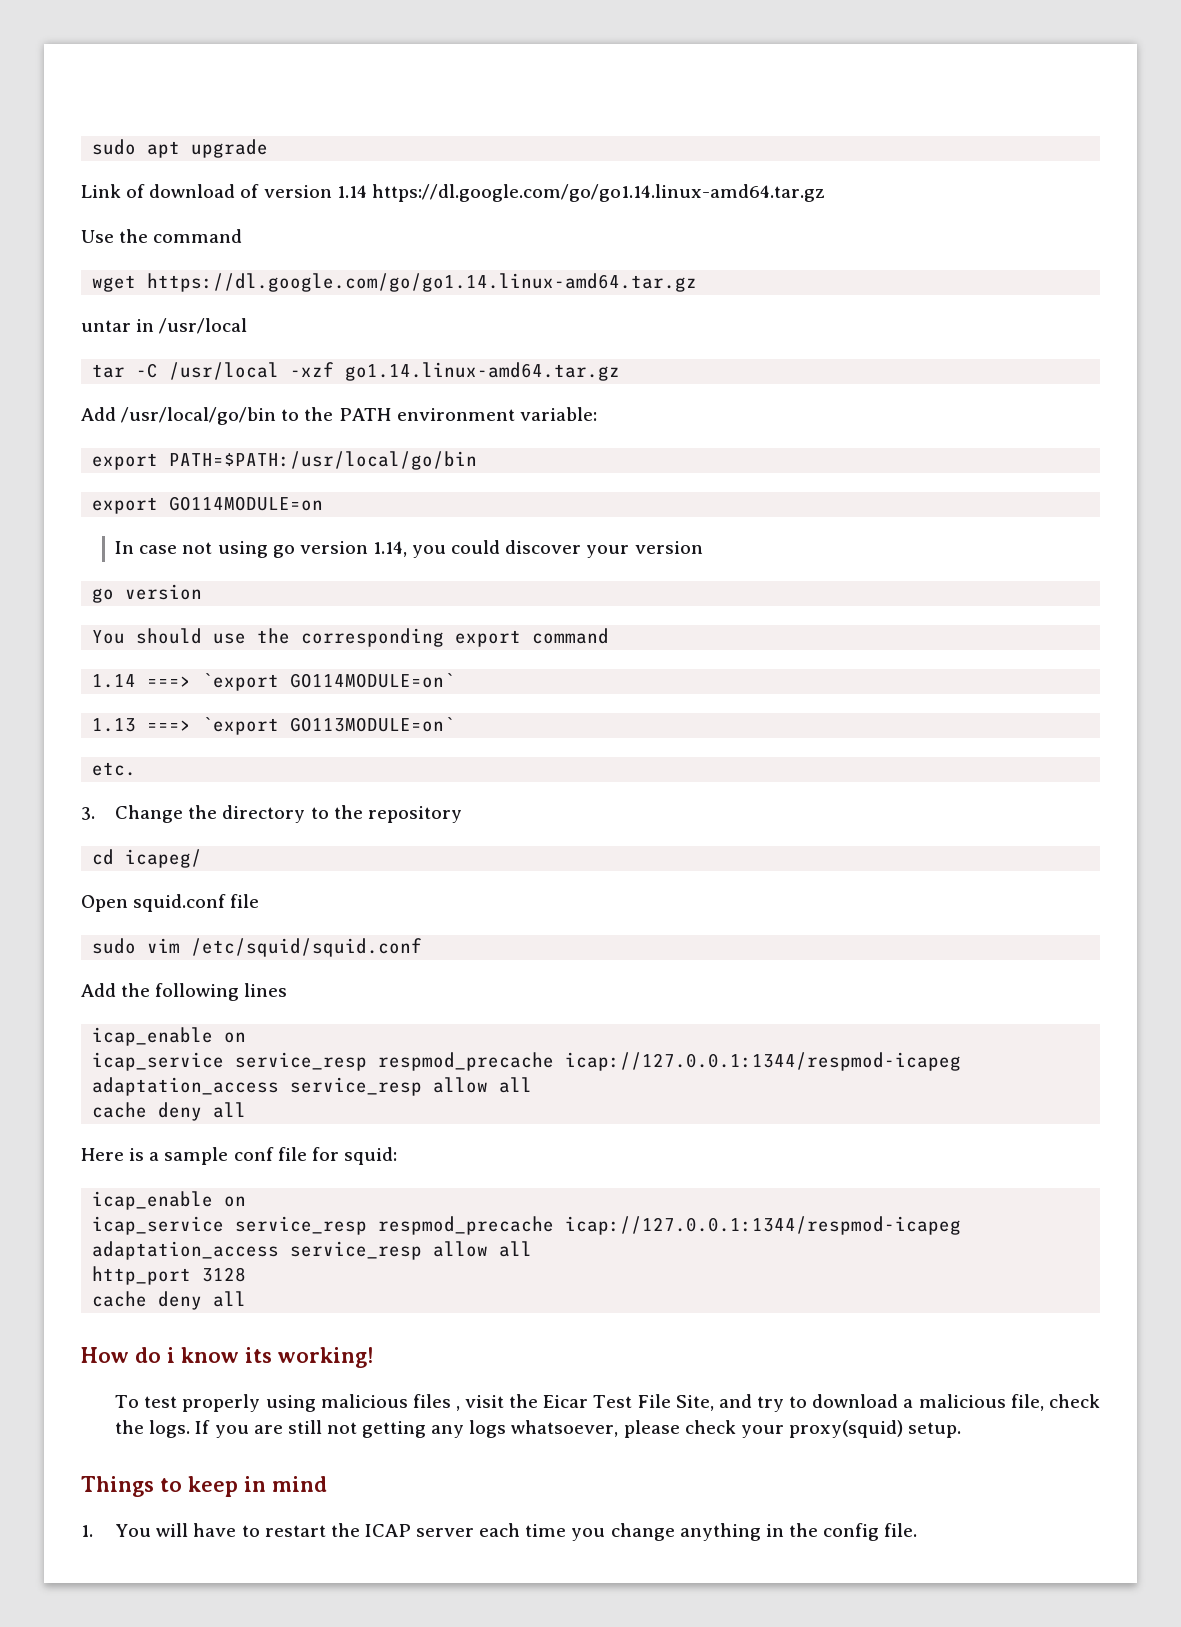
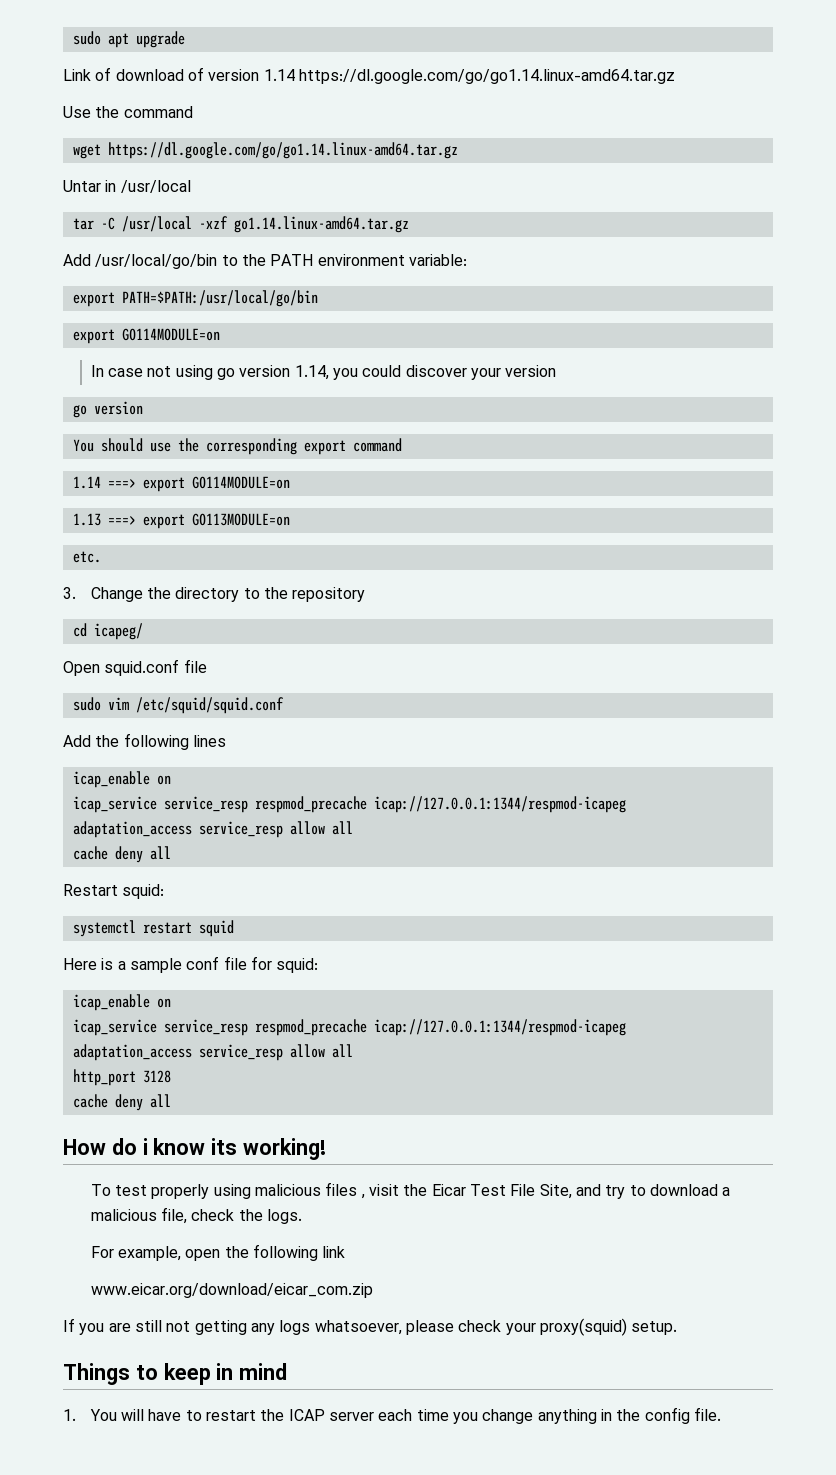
[81,320,131,332] untar -> [63,180,101,192] Untar
[202,673,456,691] `export GO114MODULE=on` -> [142,476,290,492] export GO114MODULE=on
[202,717,456,735] `export GO113MODULE=on` -> [142,513,290,529] export GO113MODULE=on
(247, 1110) none -> [63,884,165,899] [72,920,234,937] // Restart squid: // systemctl restart squid
(191, 1429) none -> [90,1244,346,1261] [90,1283,373,1298] // For example, open the following link // www.eicar.org/download/eicar_com.zip //

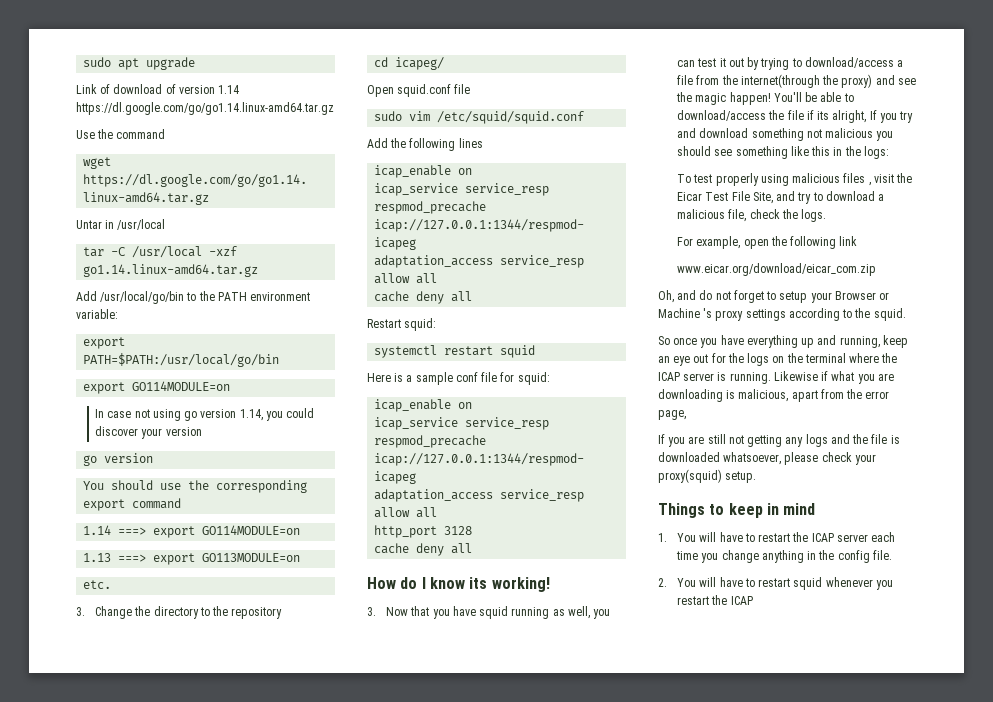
[142,1138,148,1155] i -> [421,577,426,589] I
(327, 1149) none -> [367,606,611,619] [677,57,904,70] [677,74,916,88] [676,92,854,105] [677,110,914,123] [677,128,894,141] [677,146,889,159] // 3. Now that you have squid running as well, you can test it out by trying to download/access a file from the internet(through the proxy) and see the magic happen! You'll be able to download/access the file if its alright, If you try and download something not malicious you should see something like this in the logs:
(373, 1290) none -> [658,290,890,303] [658,308,906,321] [658,335,908,348] [658,353,898,366] [658,371,894,384] [658,389,890,402] [658,410,686,420] // Oh, and do not forget to setup your Browser or Machine 's proxy settings according to the squid. // So once you have everything up and running, keep an eye out for the logs on the terminal where the ICAP server is running. Likewise if what you are downloading is malicious, apart from the error page,
(311, 1327) none -> [830,434,900,444] [658,452,720,462] and the file is downloaded
(721, 1414) none -> [658,577,893,590] [677,595,753,605] // 2. You will have to restart squid whenever you restart the ICAP

